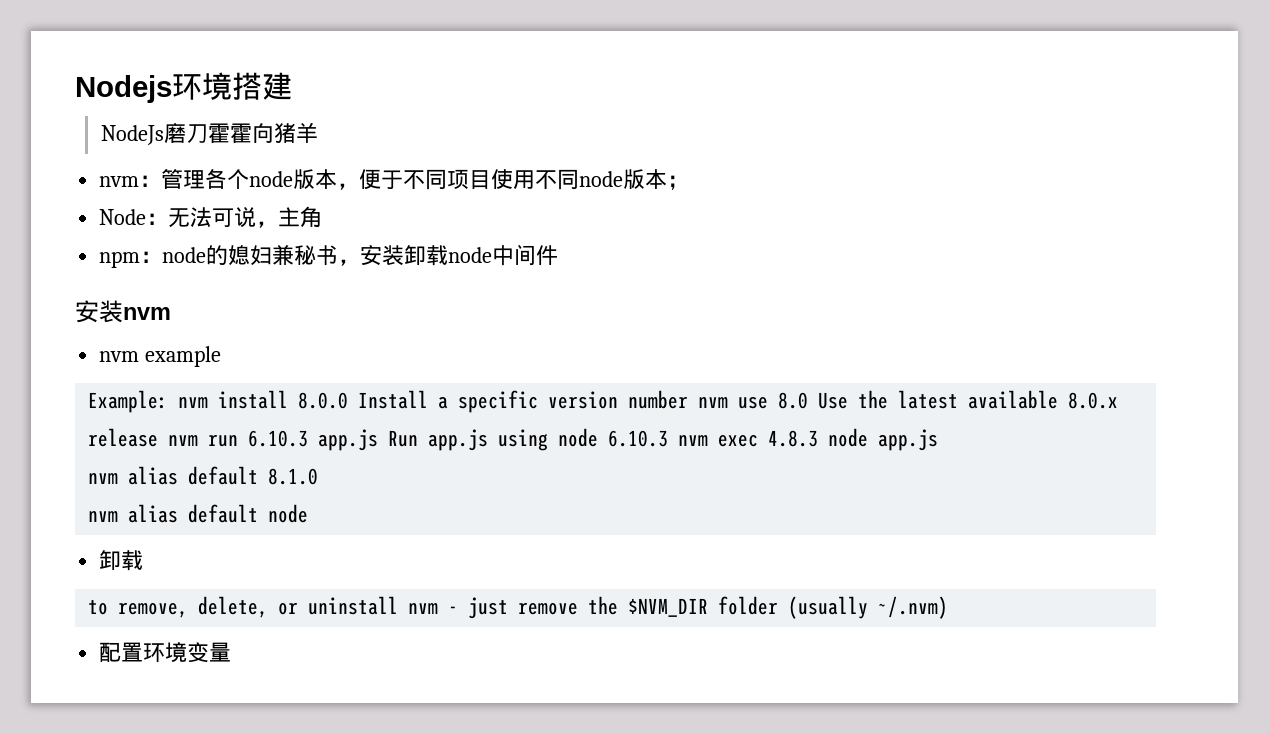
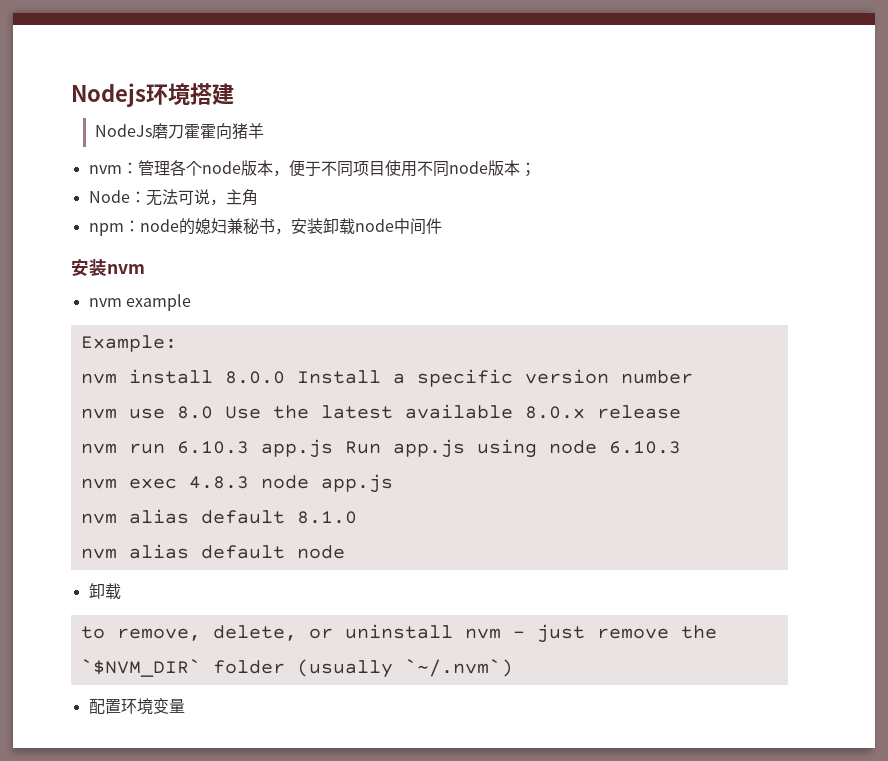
(169, 401) none -> (177, 343) //
(689, 399) none -> (693, 377) //
(159, 437) none -> (681, 412) //
(669, 438) none -> (681, 447) //
[628,598,709,617] $NVM_DIR -> [80,659,201,677] `$NVM_DIR`
[878,596,949,619] ~/.nvm) -> [404,659,513,677] `~/.nvm`)

